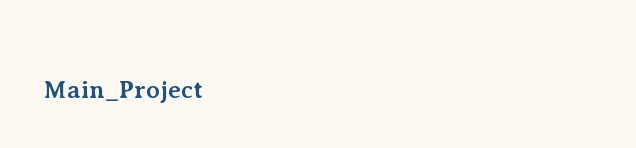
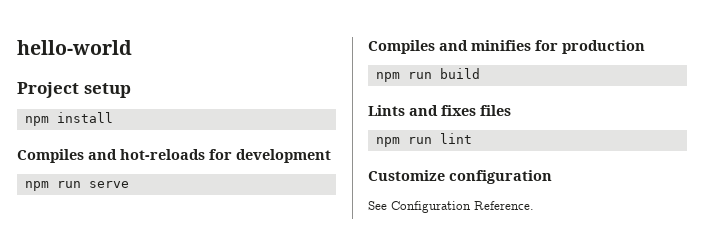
[43,81,203,103] Main_Project -> [17,40,132,55] [17,82,131,98] [24,112,113,126] [17,149,331,163] [24,181,129,191] [368,40,645,54] [375,68,480,82] [368,105,511,116] [375,133,472,147] [368,170,552,184] [368,201,534,213] hello-world // Project setup // npm install // Compiles and hot-reloads for development // npm run serve // Compiles and minifies for production // npm run build // Lints and fixes files // npm run lint // Customize configuration // See Configuration Reference.

